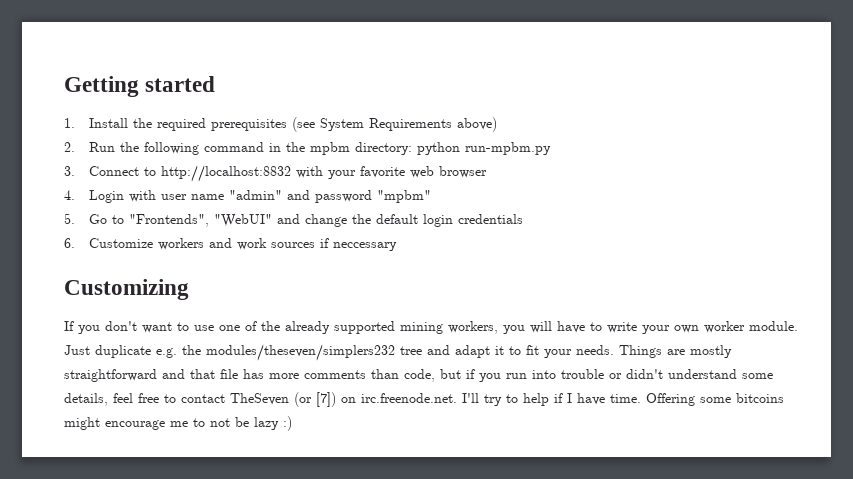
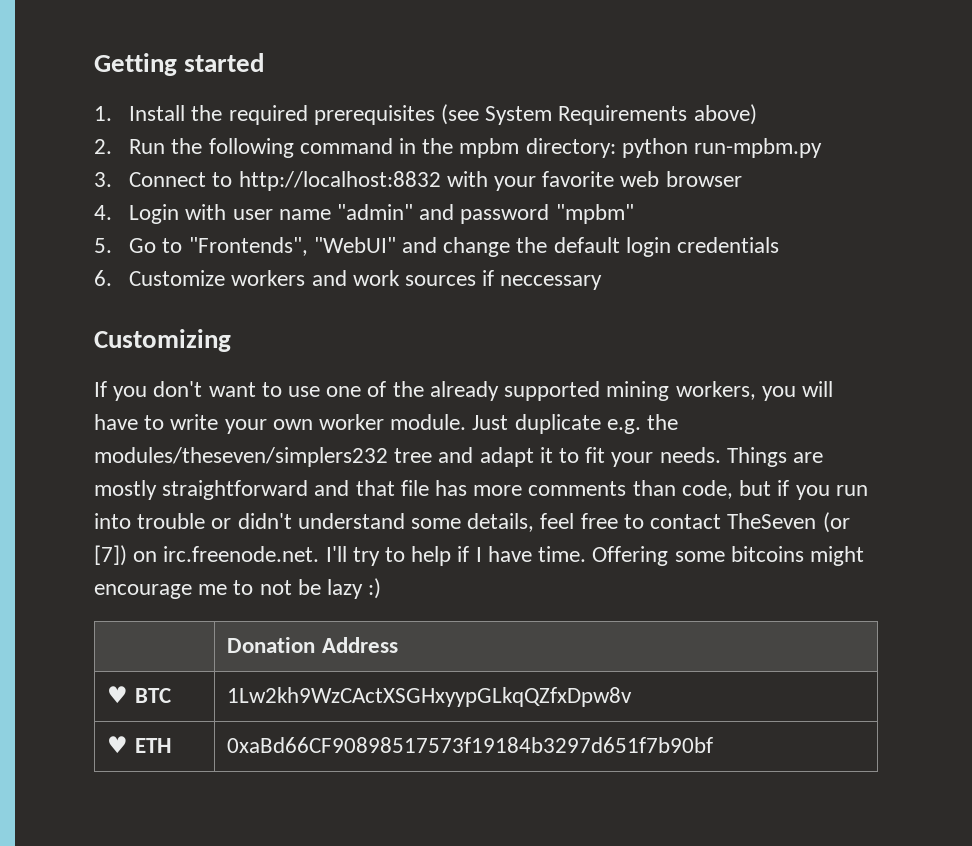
(292, 423) none -> [227,637,398,653] [107,686,171,703] [227,687,633,707] [107,736,172,753] [227,737,714,753] // | Donation Address // ♥ BTC | 1Lw2kh9WzCActXSGHxyypGLkqQZfxDpw8v // ♥ ETH | 0xaBd66CF90898517573f19184b3297d651f7b90bf

